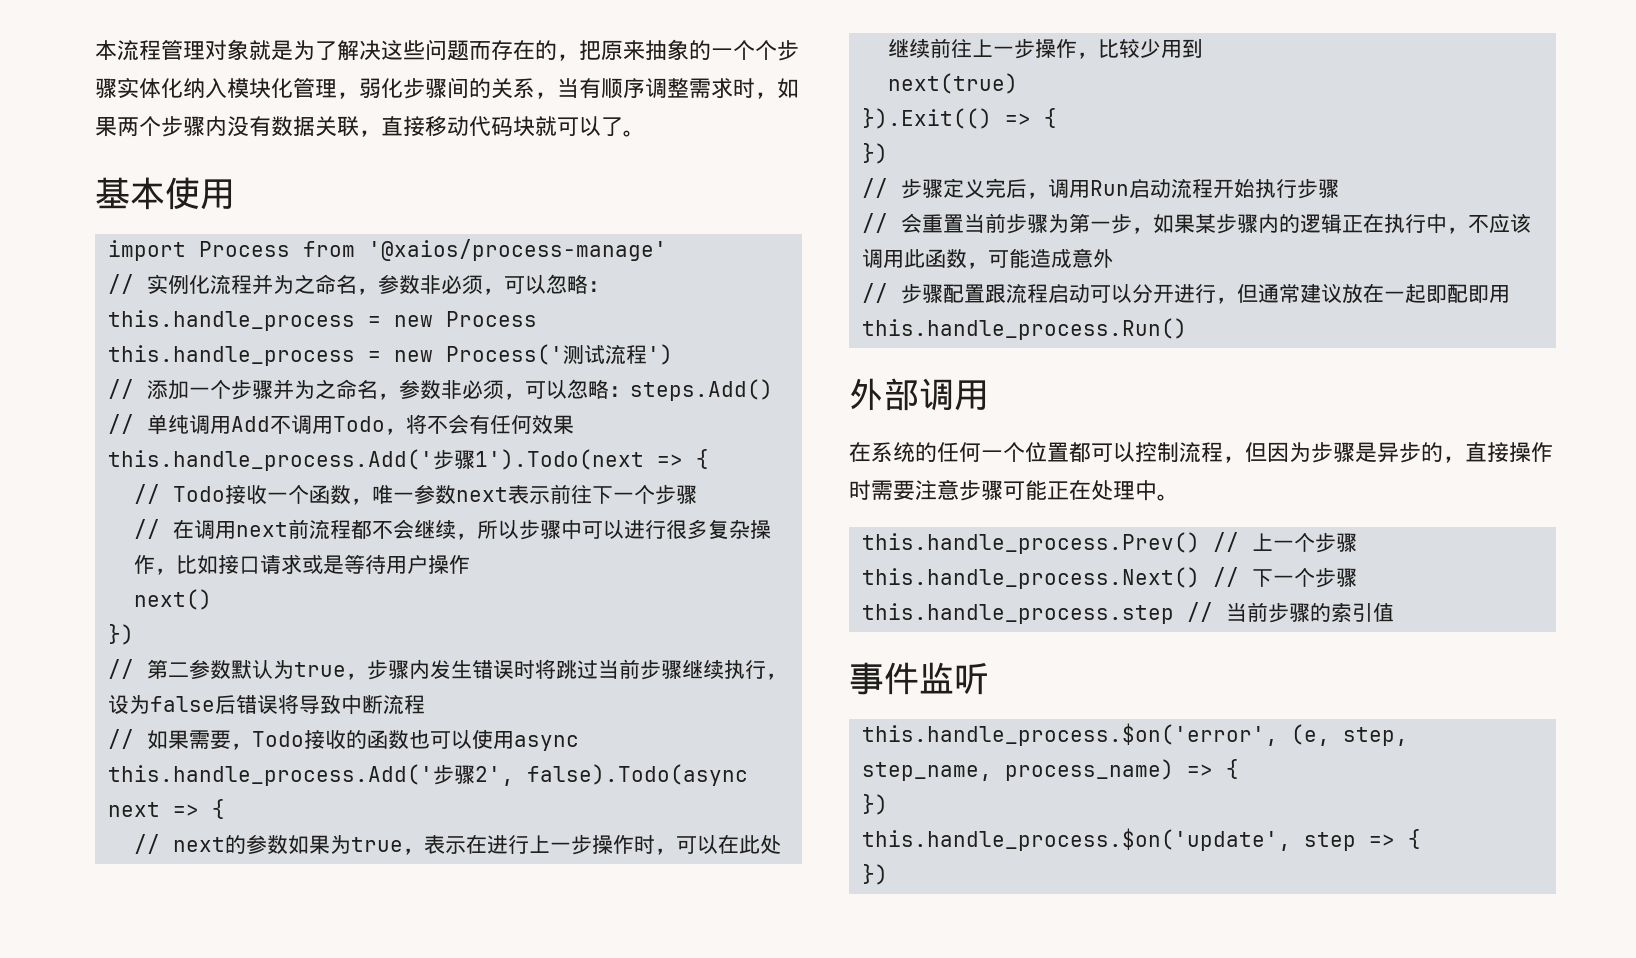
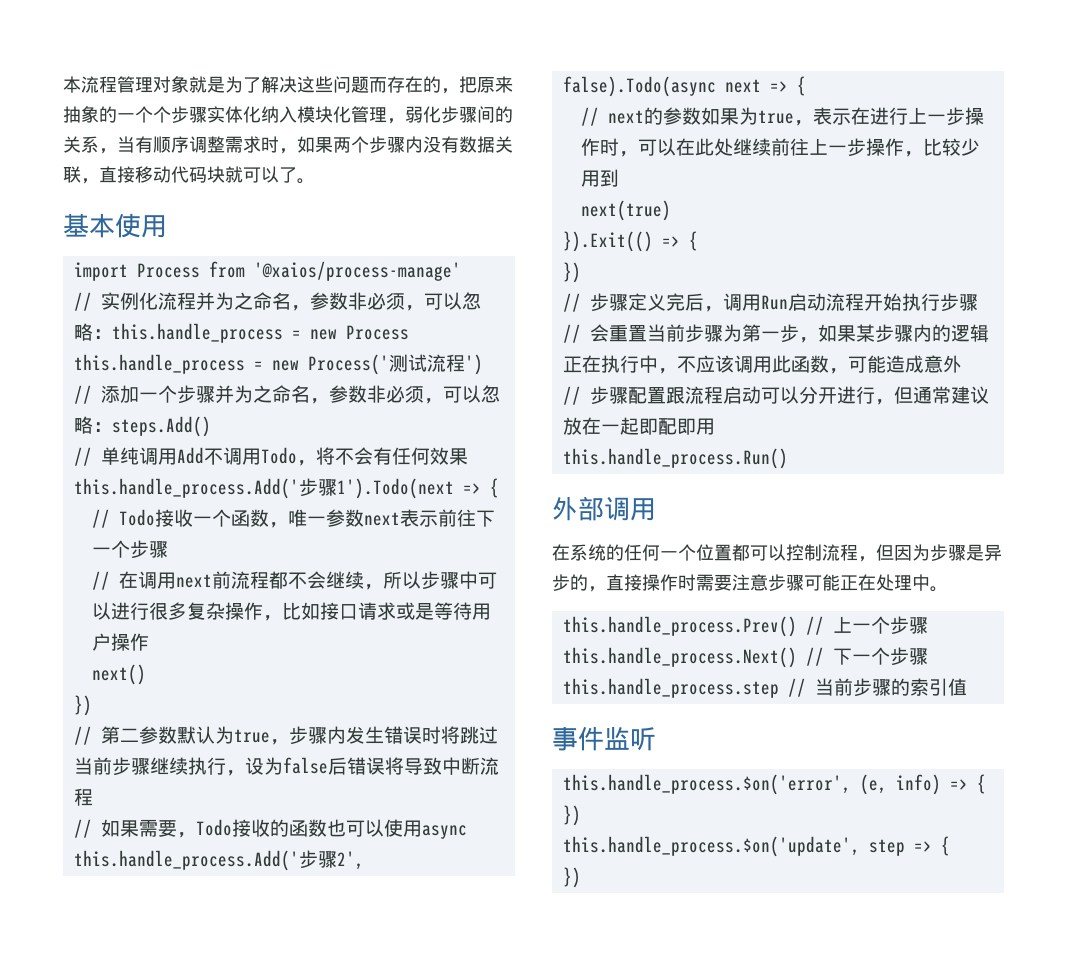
[1343,727,1409,746] [862,759,1175,781] step, step_name, process_name) -> [895,774,941,795] info)

